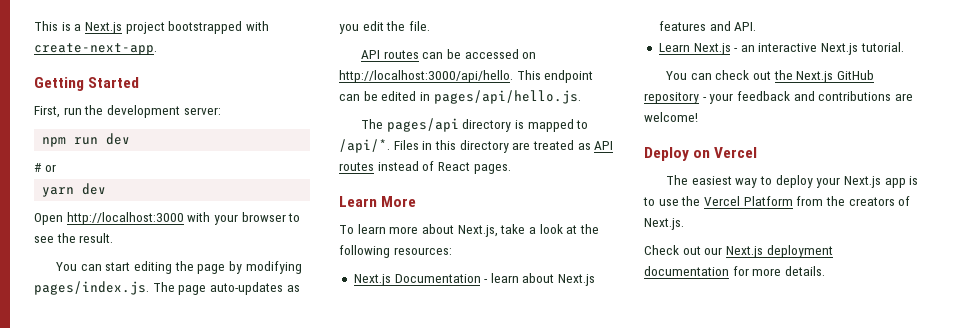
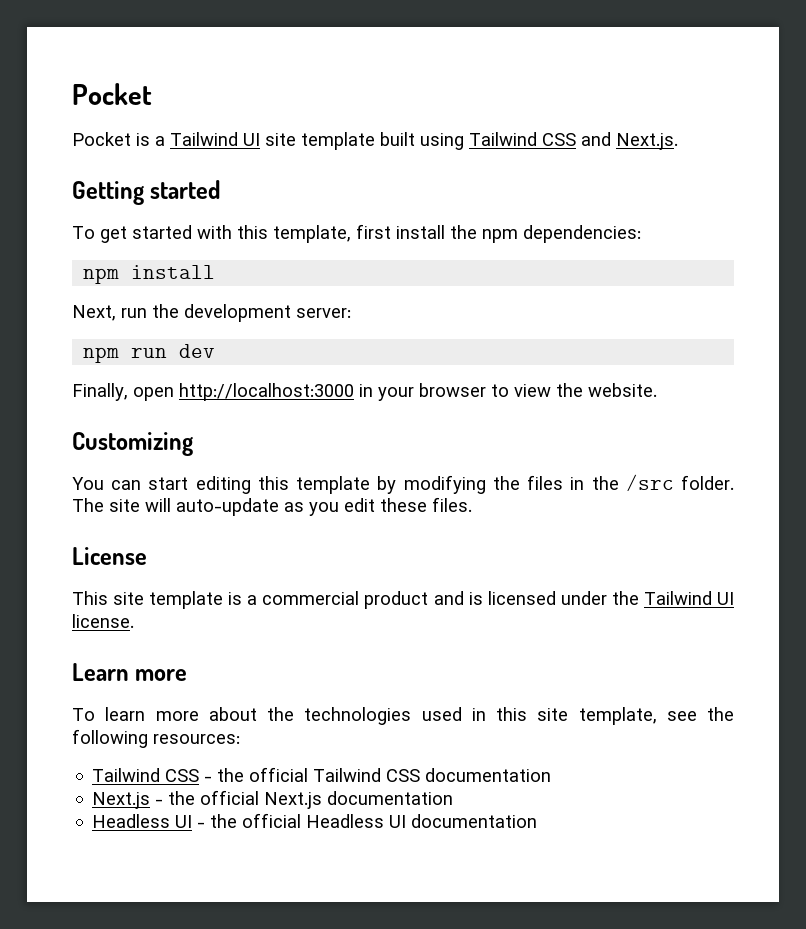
[34,21,269,34] [34,43,157,55] [34,77,140,91] [34,106,60,118] This is a Next.js project bootstrapped with create-next-app. // Getting Started // First, -> [72,83,152,105] [72,132,678,150] [72,180,221,205] [72,224,641,243] [83,265,216,284] [72,305,116,321] Pocket // Pocket is a Tailwind UI site template built using Tailwind CSS and Next.js. // Getting started // To get started with this template, first install the npm dependencies: // npm install // Next,
[34,163,56,172] [42,183,107,197] [34,212,301,225] [34,233,114,243] [56,261,302,274] [34,281,300,295] [339,21,430,34] [361,49,537,59] [339,70,594,83] [339,90,581,104] [361,118,589,132] [339,139,614,153] [339,161,511,174] [339,196,417,207] # or // yarn dev // Open http://localhost:3000 with your browser to see the result. // You can start editing the page by modifying pages/index.js. The page auto-updates as you edit the file. // API routes can be accessed on http://localhost:3000/api/hello. This endpoint can be edited in pages/api/hello.js. // The pages/api directory is mapped to /api/*. Files in this directory are treated as API routes instead of React pages. // Learn More -> [72,383,657,401] [72,432,193,456] [72,474,735,494] [72,497,472,516] [72,547,147,565] [72,591,735,609] [72,614,134,628] [72,663,188,681] Finally, open http://localhost:3000 in your browser to view the website. // Customizing // You can start editing this template by modifying the files in the /src folder. The site will auto-update as you edit these files. // License // This site template is a commercial product and is licensed under the Tailwind UI license. // Learn more
[457,224,599,237] [339,245,452,258] [353,273,596,286] [658,21,757,31] [658,42,904,55] [666,70,874,83] [644,91,913,104] [644,112,698,122] [644,147,758,161] [666,175,919,188] [643,196,911,206] [644,218,684,230] [644,245,833,258] [644,266,825,276] Next.js, take a look at the following resources: // Next.js Documentation - learn about Next.js features and API. // Learn Next.js - an interactive Next.js tutorial. // You can check out the Next.js GitHub repository - your feedback and contributions are welcome! // Deploy on Vercel // The easiest way to deploy your Next.js app is to use the Vercel Platform from the creators of Next.js. // Check out our Next.js deployment documentation for more details. -> [267,707,734,725] [72,729,240,748] [92,767,552,782] [92,790,454,809] [92,813,538,828] the technologies used in this site template, see the following resources: // Tailwind CSS - the official Tailwind CSS documentation // Next.js - the official Next.js documentation // Headless UI - the official Headless UI documentation

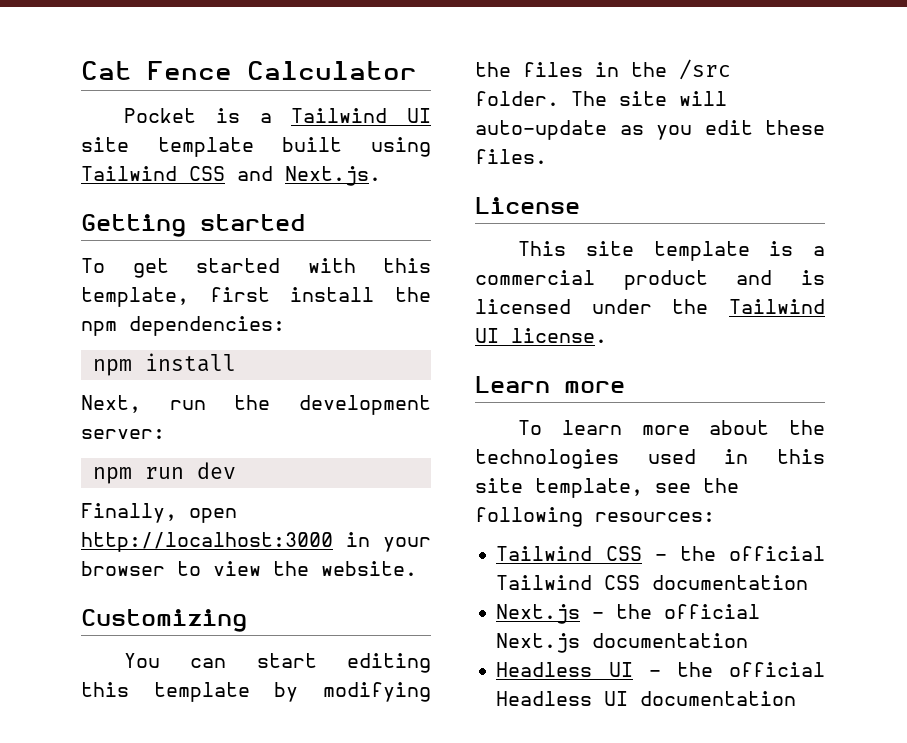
[72,83,152,105] Pocket -> [81,61,417,80] Cat Fence Calculator

